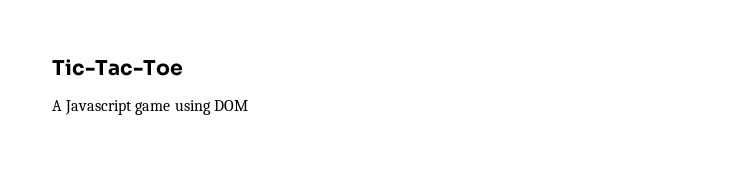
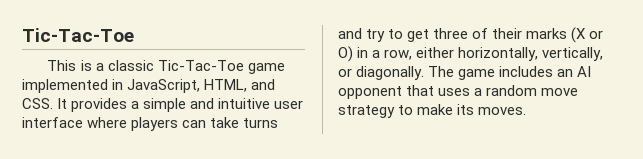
[52,100,248,115] A Javascript game using DOM -> [47,60,285,74] [22,79,276,93] [22,98,304,112] [22,117,279,131] [338,27,604,43] [338,46,604,62] [338,66,592,80] [338,85,579,99] [338,104,527,118] This is a classic Tic-Tac-Toe game implemented in JavaScript, HTML, and CSS. It provides a simple and intuitive user interface where players can take turns and try to get three of their marks (X or O) in a row, either horizontally, vertically, or diagonally. The game includes an AI opponent that uses a random move strategy to make its moves.

